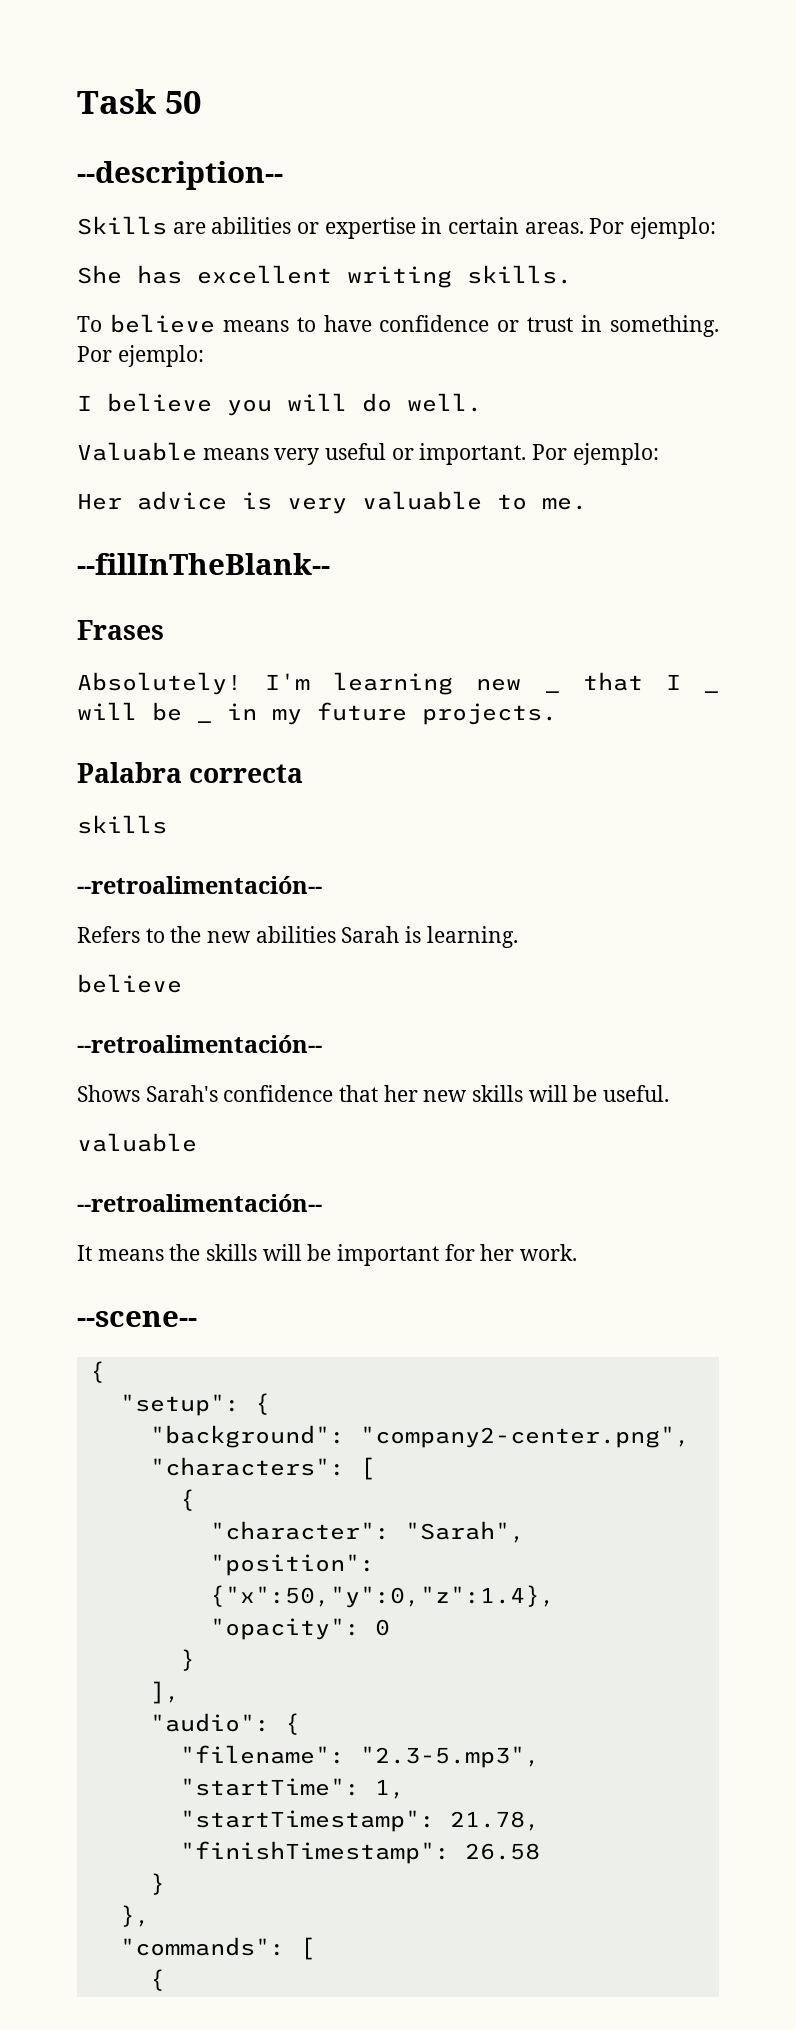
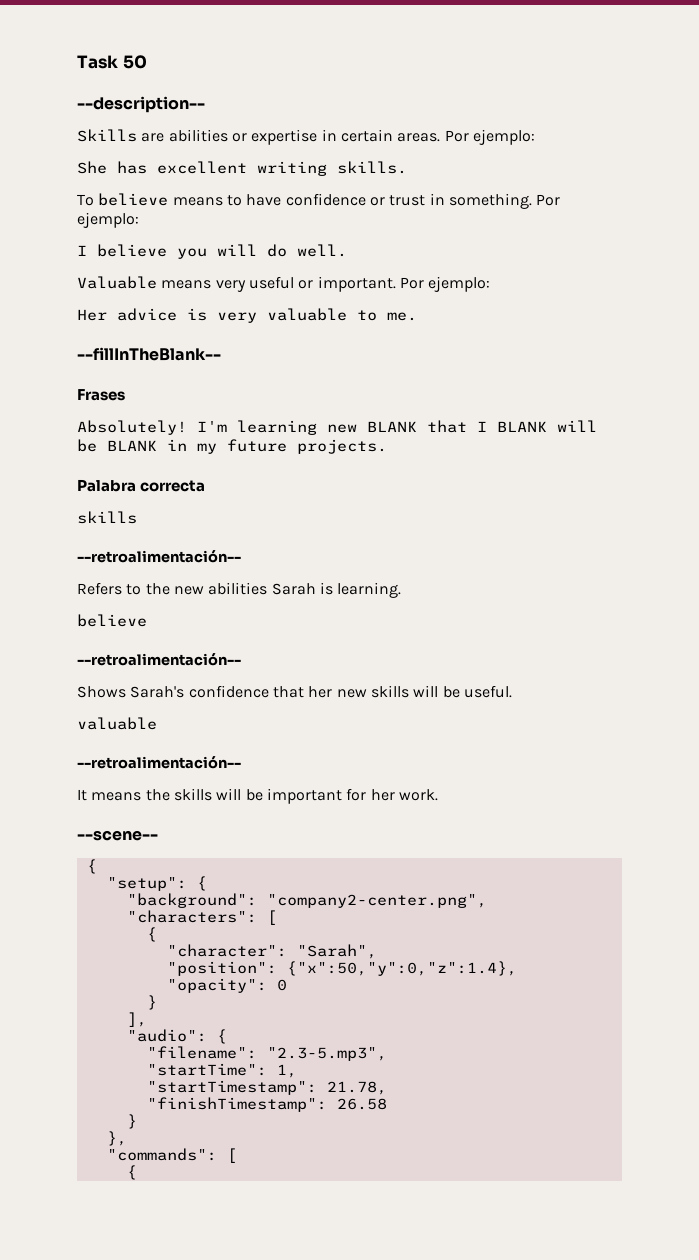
[544,690,560,693] _ -> [367,421,417,432] BLANK
[704,690,719,693] [77,702,212,723] _ will be _ -> [497,420,597,432] [77,439,157,452] BLANK will be BLANK

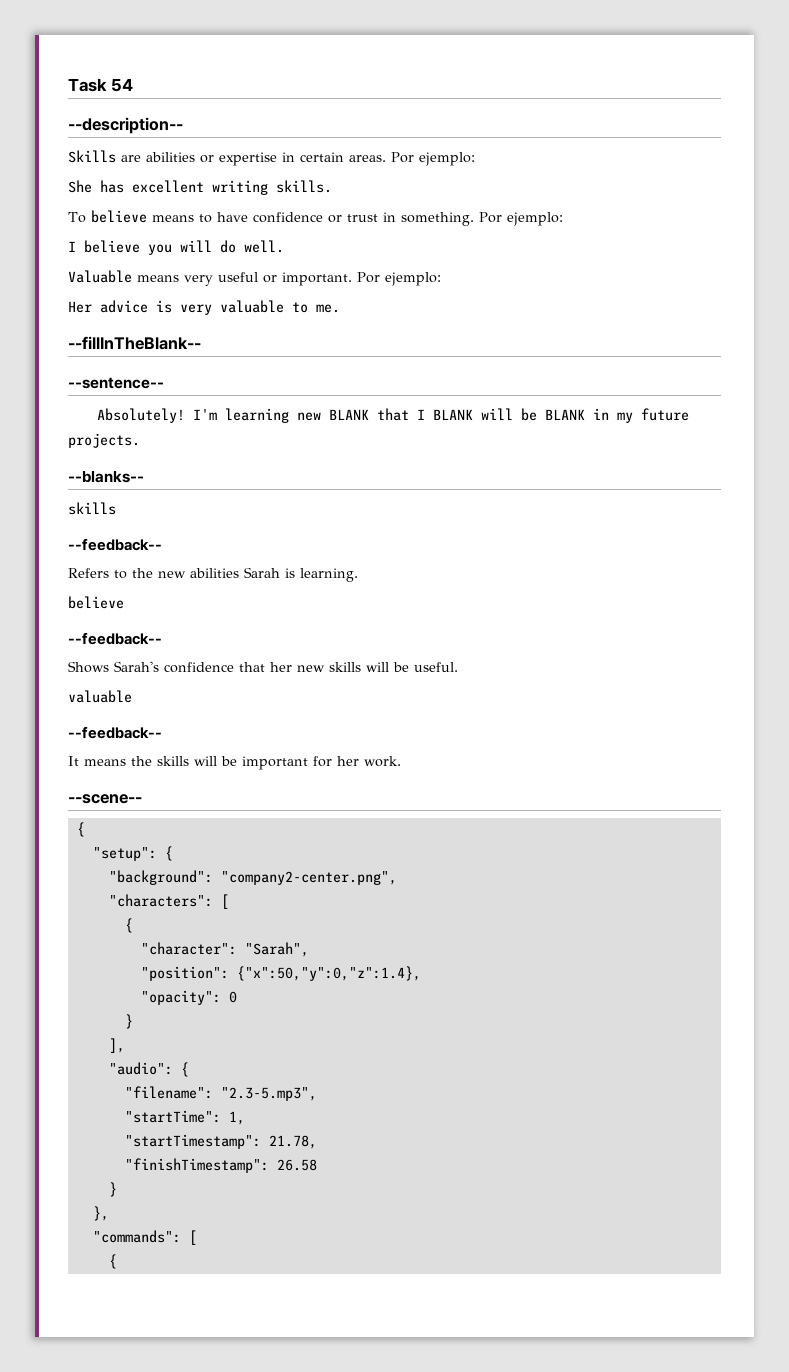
[122,55,147,69] 50 -> [110,78,133,92] 54
[77,389,125,401] Frases -> [68,377,164,389] --sentence--
[77,479,206,492] Palabra correcta -> [68,471,144,483] --blanks--
[77,550,241,563] --retroalimentación-- -> [68,538,162,551] --feedback--
[77,653,241,666] --retroalimentación-- -> [68,632,162,645] --feedback--
[77,756,241,769] --retroalimentación-- -> [68,726,162,739] --feedback--

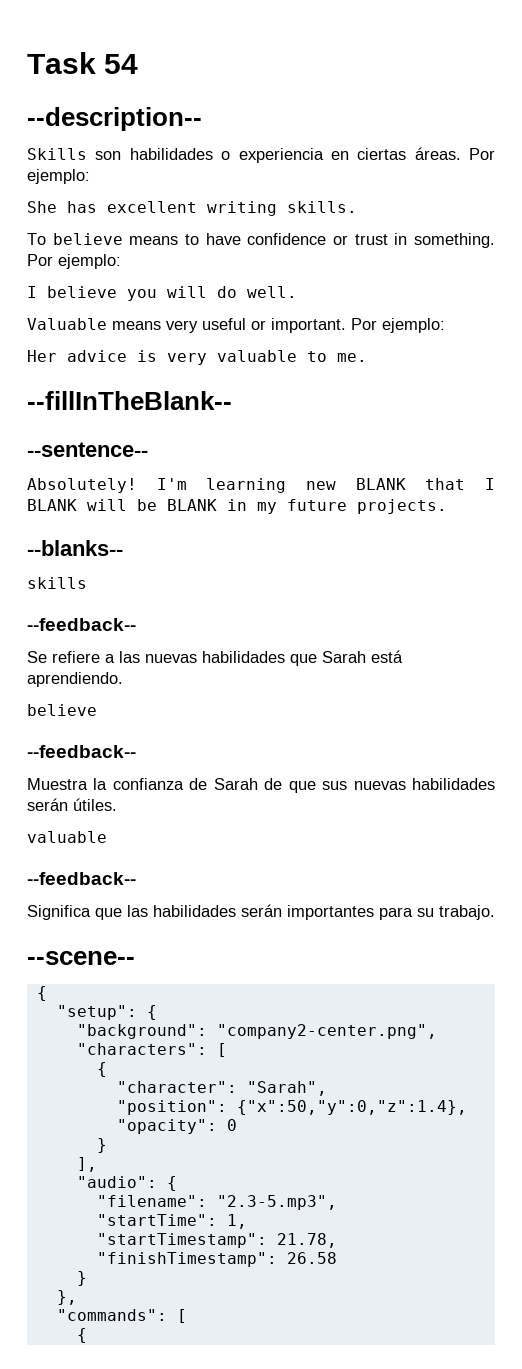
[121,152,386,166] are abilities or expertise in certain areas. -> [95,147,461,163] son habilidades o experiencia en ciertas áreas.
[68,567,358,582] [68,596,124,609] [68,632,162,645] [68,661,458,673] [68,690,132,703] [68,726,162,739] [68,756,401,770] Refers to the new abilities Sarah is learning. // believe // --feedback-- // Shows Sarah's confidence that her new skills will be useful. // valuable // --feedback-- // It means the skills will be important for her work. -> [27,650,403,666] [27,672,123,687] [27,704,97,716] [27,745,136,758] [27,778,496,793] [27,798,117,811] [27,831,107,843] [27,872,136,885] [27,904,495,920] Se refiere a las nuevas habilidades que Sarah está aprendiendo. // believe // --feedback-- // Muestra la confianza de Sarah de que sus nuevas habilidades serán útiles. // valuable // --feedback-- // Significa que las habilidades serán importantes para su trabajo.

